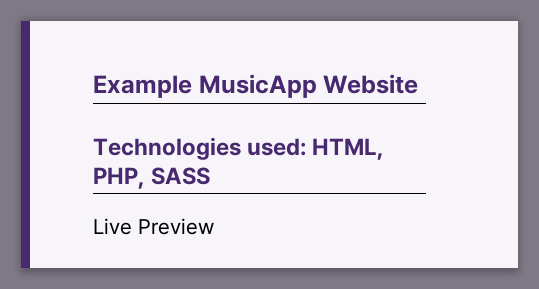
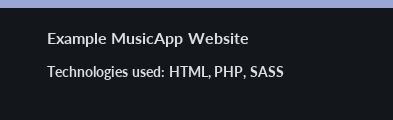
[93,218,214,235] // Live Preview -> (285, 71) none

